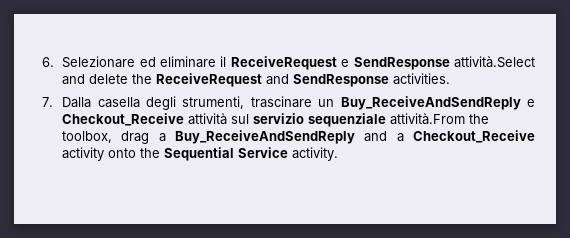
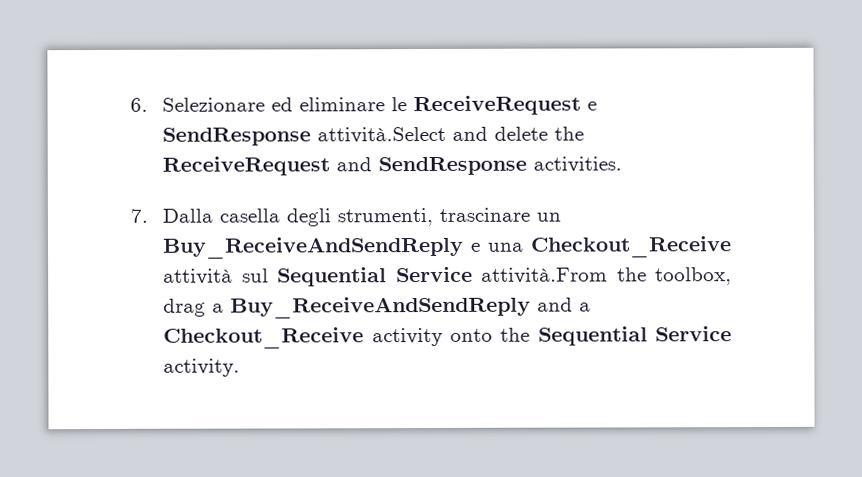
[220,56,227,67] il -> [391,97,408,112] le
(535, 103) none -> [488,242,525,252] una
[253,113,387,127] servizio sequenziale -> [277,266,473,287] Sequential Service

